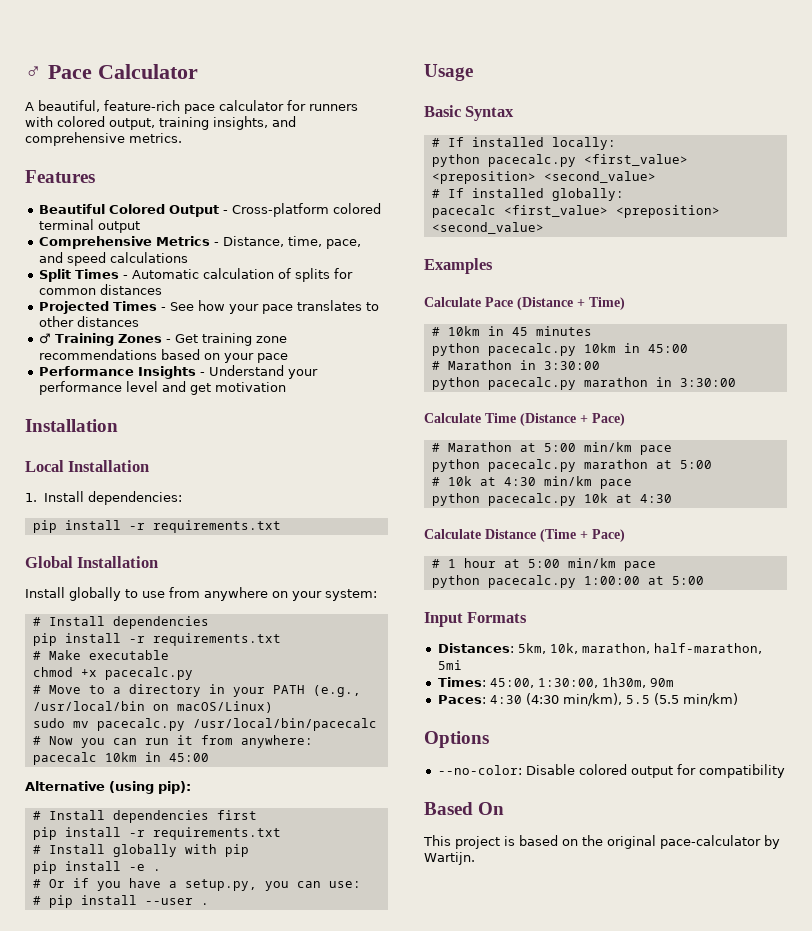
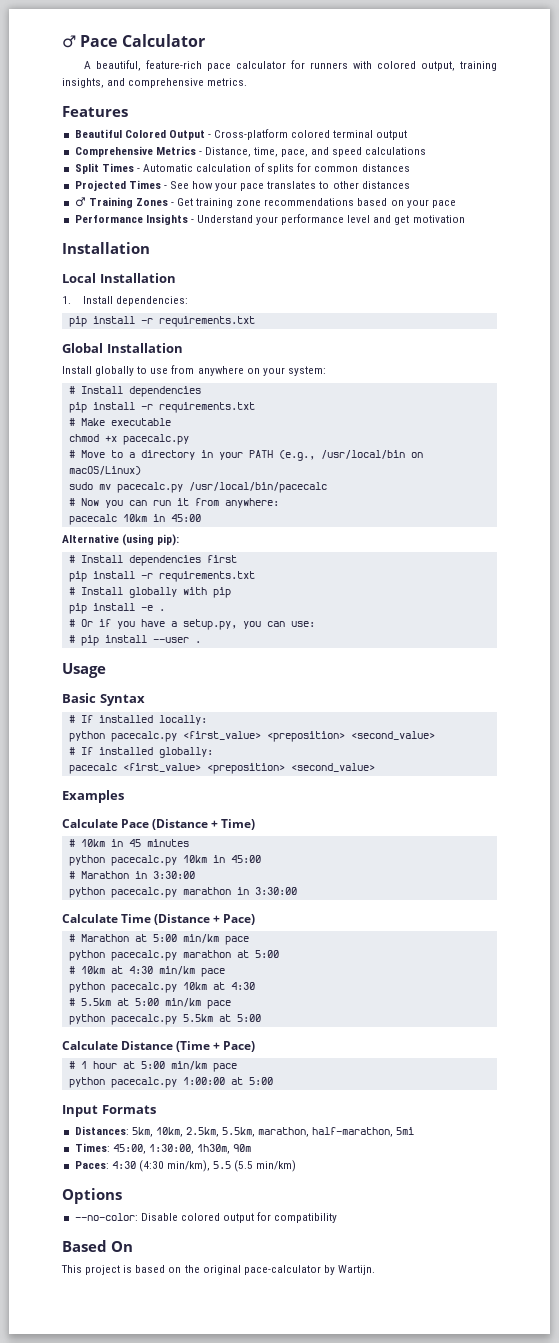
[447,476,472,486] 10k -> [80,966,105,974] 10km
[583,493,672,503] 10k at 4:30 -> [182,982,255,990] [68,998,231,1009] [68,1014,261,1025] 10km at 4:30 // # 5.5km at 5:00 min/km pace // python pacecalc.py 5.5km at 5:00
[549,643,578,654] 10k, -> [155,1127,256,1137] 10km, 2.5km, 5.5km,

